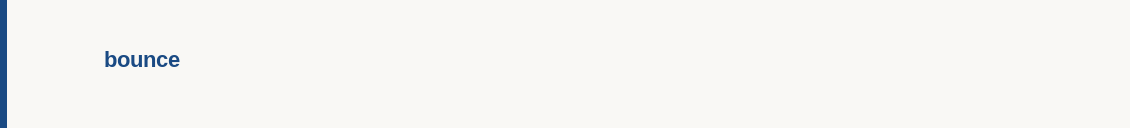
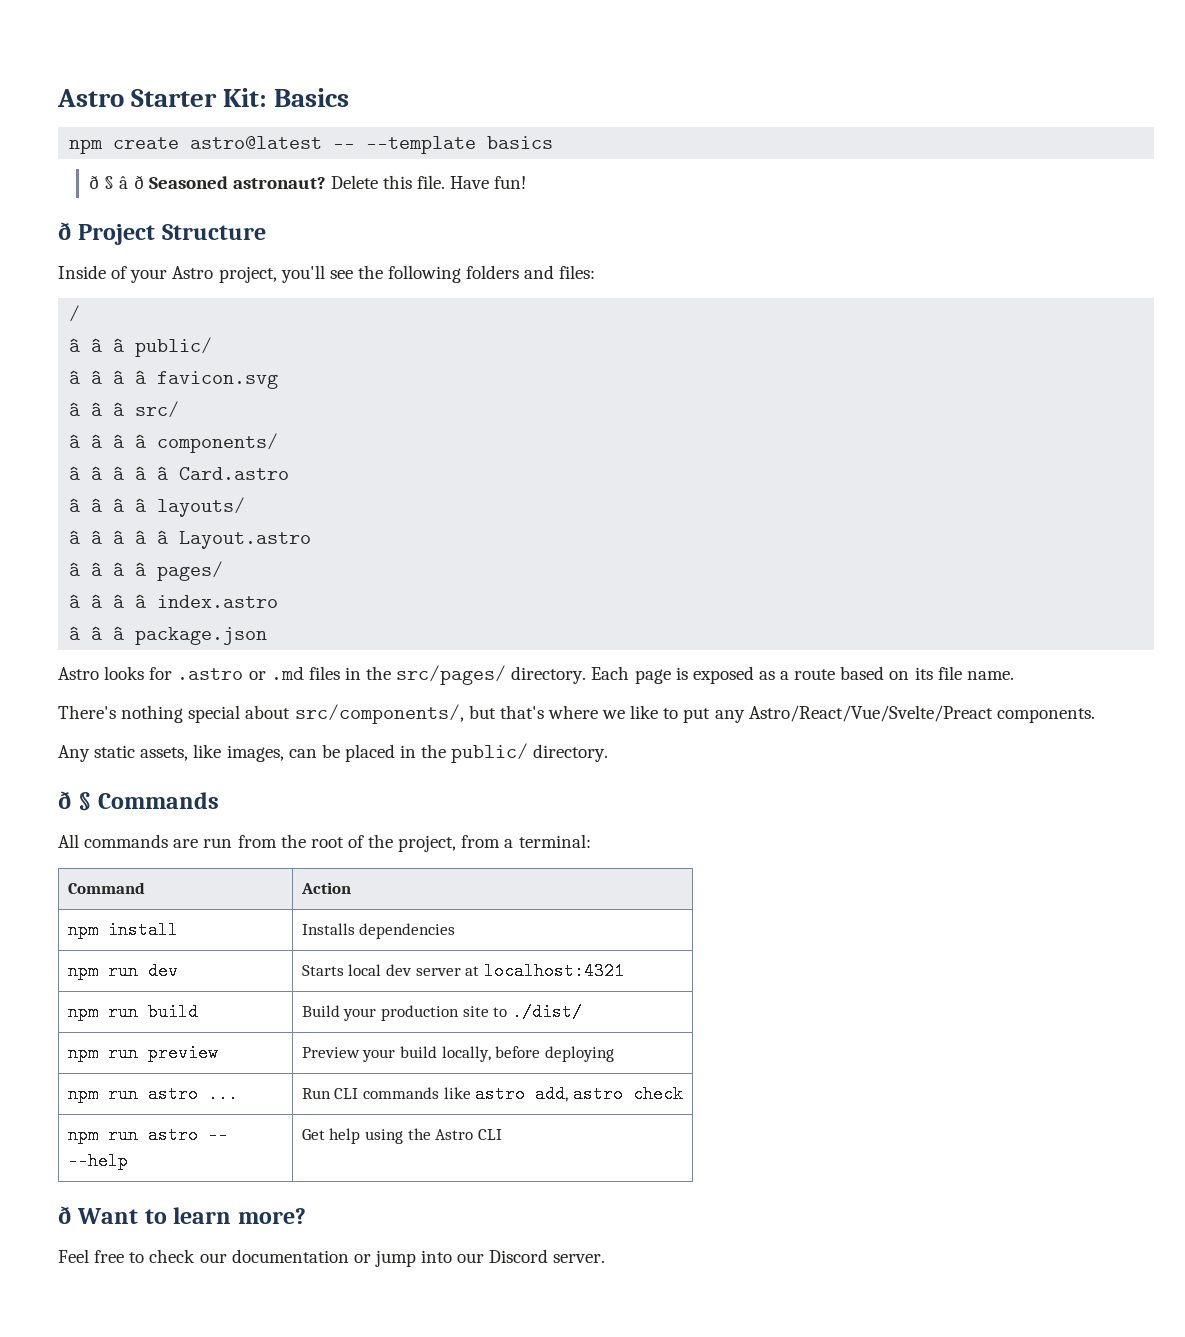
[104,51,180,67] bounce -> [57,88,350,107] [69,136,554,154] [89,175,527,189] [58,222,266,245] [58,265,596,283] [69,305,81,322] [69,337,213,357] [69,370,279,389] [69,401,180,418] [69,433,279,453] [69,466,290,480] [69,497,246,517] [69,530,312,549] [69,561,224,581] [69,594,279,608] [69,626,268,645] [58,665,1014,685] [58,704,1095,724] [58,743,609,763] [58,791,219,811] [58,834,591,852] [67,882,145,894] [300,882,351,894] [67,921,178,939] [301,923,456,939] [67,962,178,980] [301,962,624,980] [67,1003,198,1021] [301,1003,582,1021] [67,1044,218,1062] [301,1046,614,1062] [67,1085,238,1103] [301,1085,683,1103] [67,1126,228,1144] [67,1152,128,1170] [301,1128,502,1144] [58,1206,306,1224] [58,1249,606,1267] Astro Starter Kit: Basics // npm create astro@latest -- --template basics // ð § â ð Seasoned astronaut? Delete this file. Have fun! // ð Project Structure // Inside of your Astro project, you'll see the following folders and files: // / // â â â public/ // â â â â favicon.svg // â â â src/ // â â â â components/ // â â â â â Card.astro // â â â â layouts/ // â â â â â Layout.astro // â â â â pages/ // â â â â index.astro // â â â package.json // Astro looks for .astro or .md files in the src/pages/ directory. Each page is exposed as a route based on its file name. // There's nothing special about src/components/, but that's where we like to put any Astro/React/Vue/Svelte/Preact components. // Any static assets, like images, can be placed in the public/ directory. // ð § Commands // All commands are run from the root of the project, from a terminal: // Command | Action // npm install | Installs dependencies // npm run dev | Starts local dev server at localhost:4321 // npm run build | Build your production site to ./dist/ // npm run preview | Preview your build locally, before deploying // npm run astro ... | Run CLI commands like astro add, astro check // npm run astro -- --help | Get help using the Astro CLI // ð Want to learn more? // Feel free to check our documentation or jump into our Discord server.

